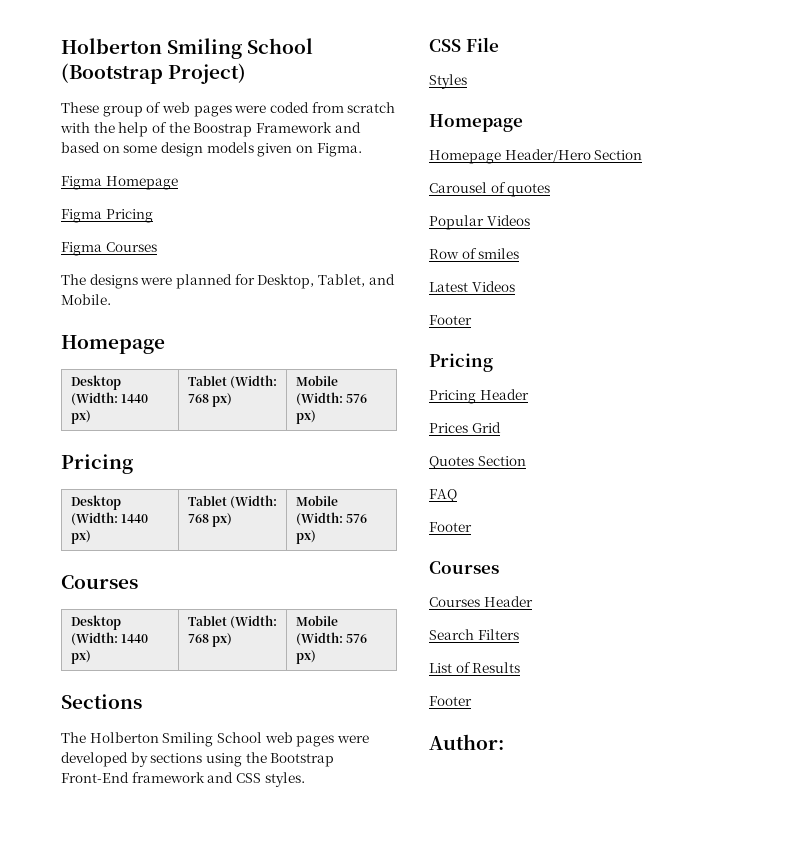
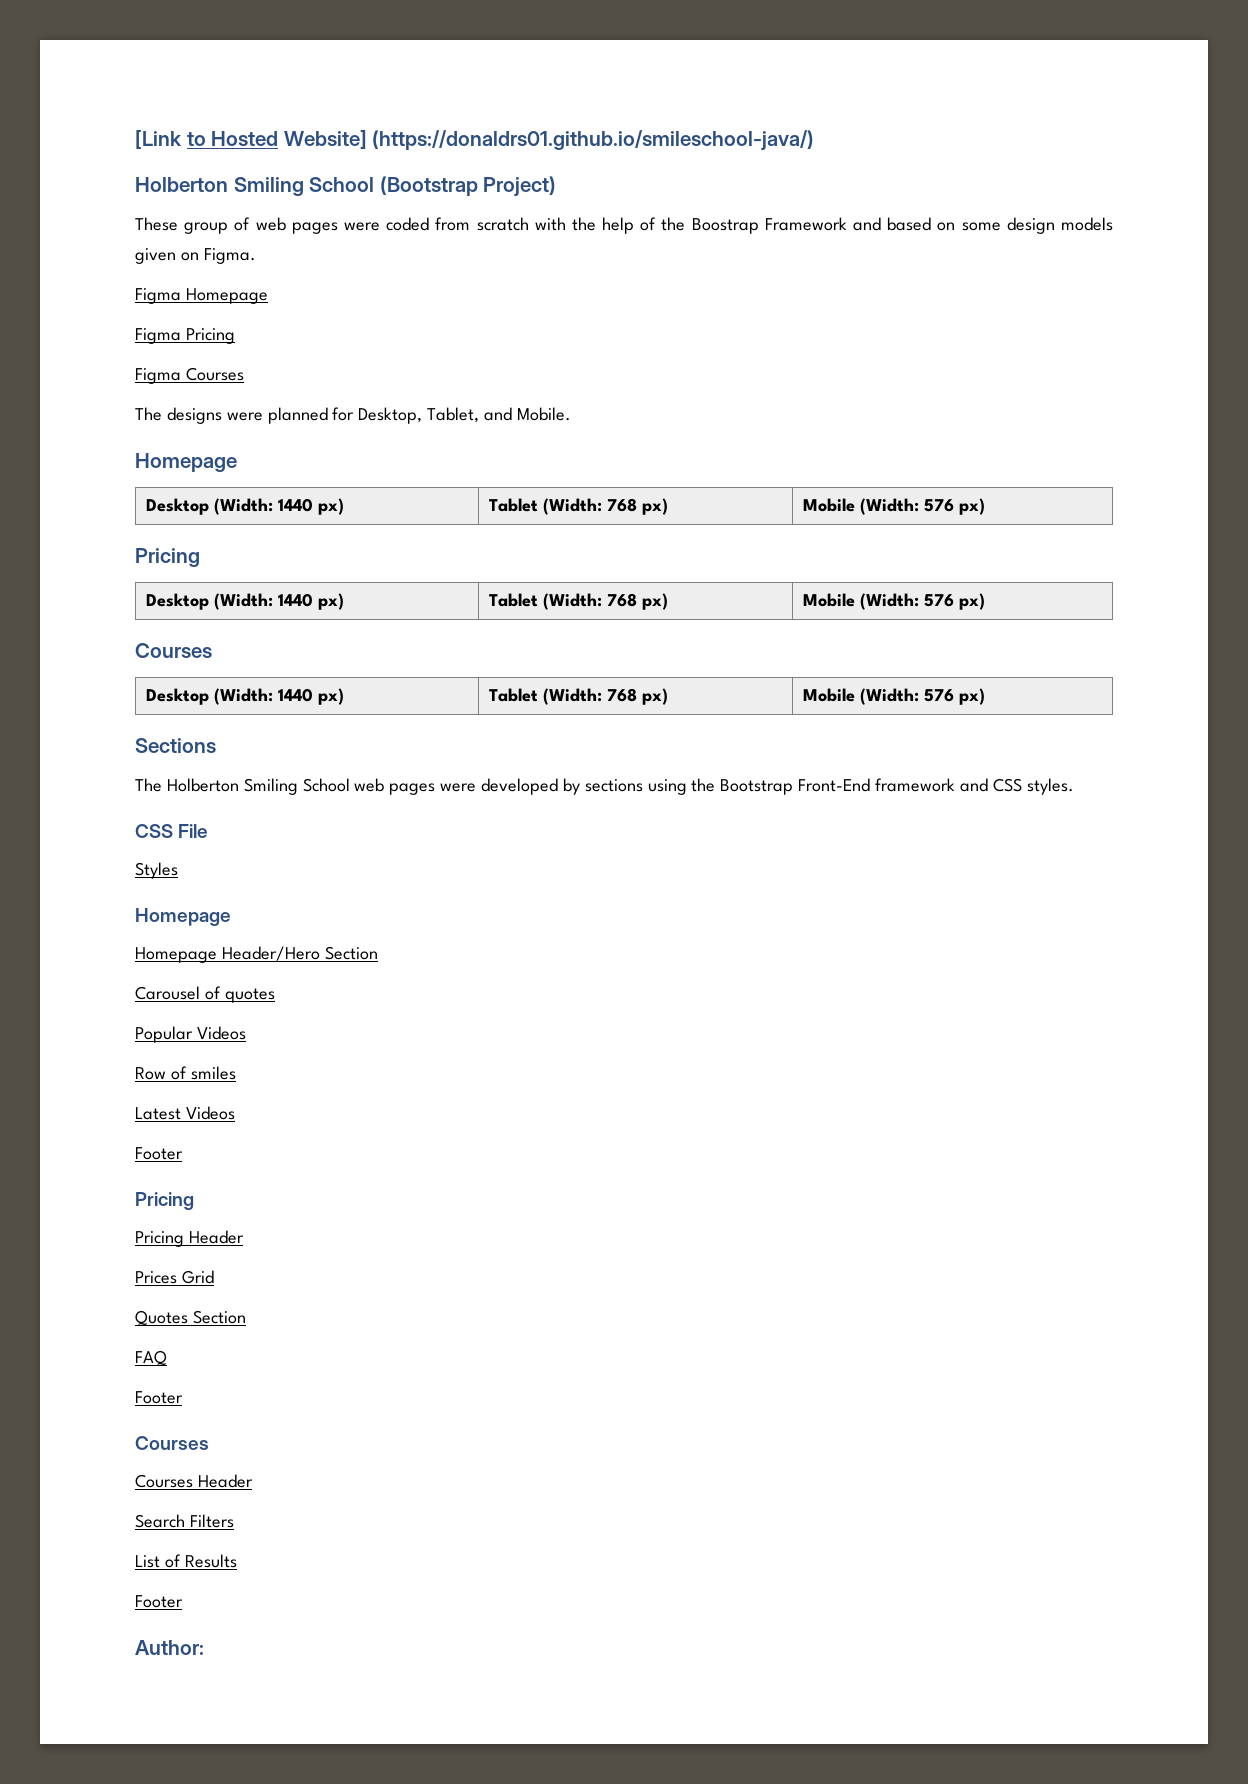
(61, 46) none -> [135,130,815,151] [Link to Hosted Website] (https://donaldrs01.github.io/smileschool-java/) //

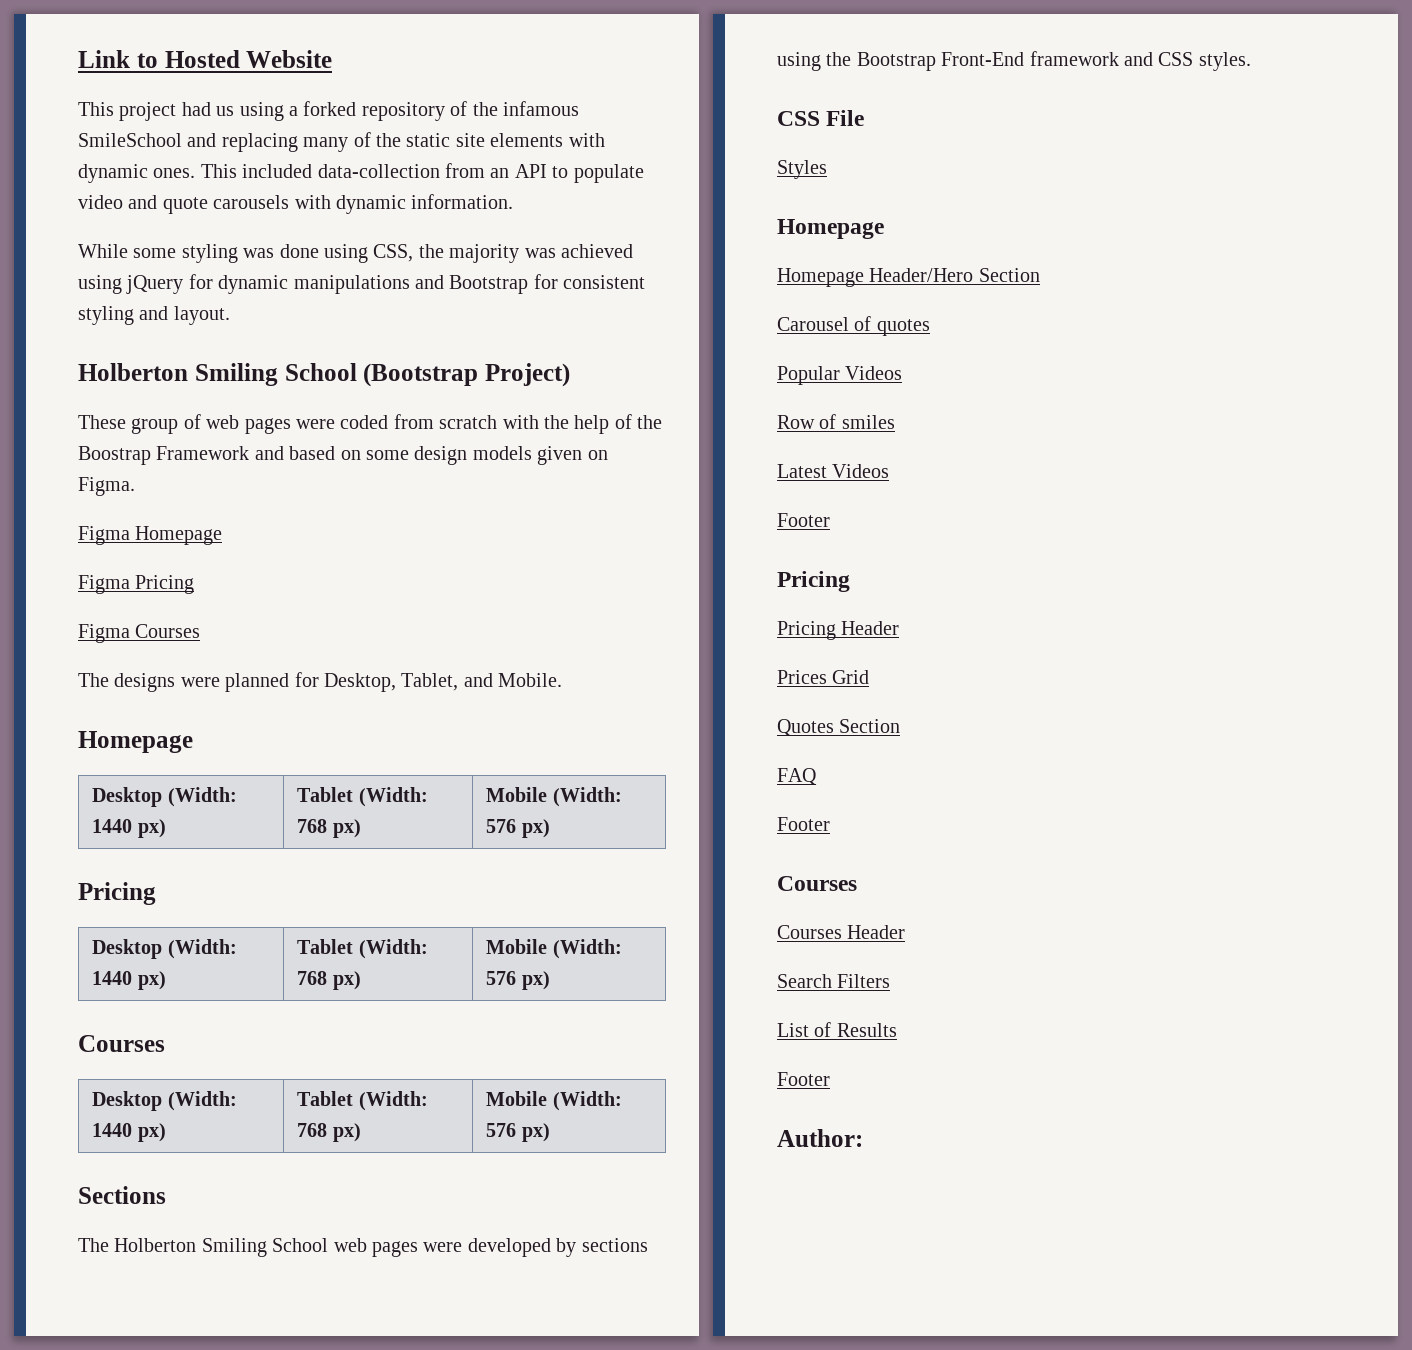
[135,130,182,149] [Link -> [78,50,130,68] Link
[283,130,815,151] Website] (https://donaldrs01.github.io/smileschool-java/) -> [246,50,333,68] [78,101,579,121] [78,132,605,152] [78,163,644,183] [78,194,514,214] [78,244,633,263] [78,274,646,294] [78,306,230,325] Website // This project had us using a forked repository of the infamous SmileSchool and replacing many of the static site elements with dynamic ones. This included data-collection from an API to populate video and quote carousels with dynamic information. // While some styling was done using CSS, the majority was achieved using jQuery for dynamic manipulations and Bootstrap for consistent styling and layout.

